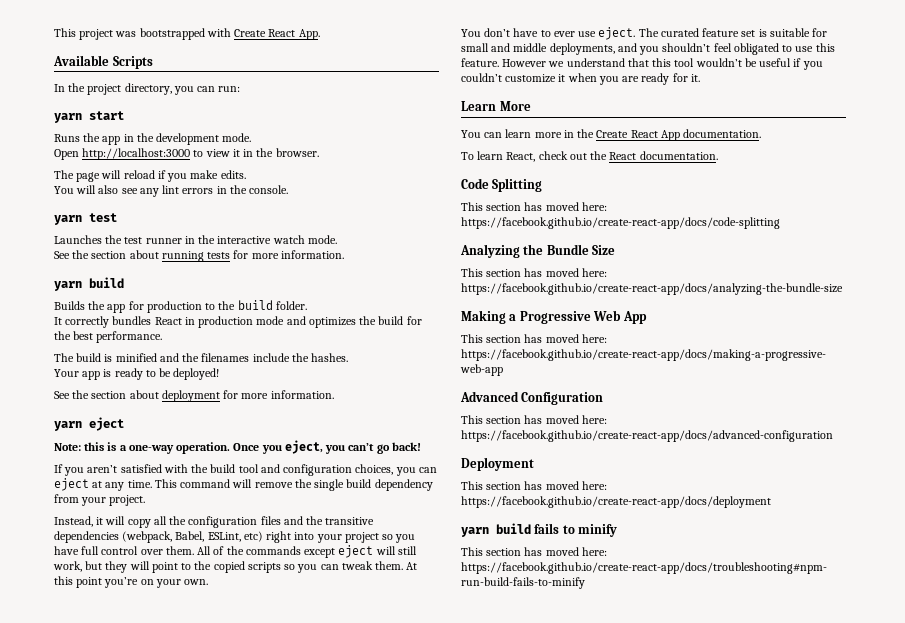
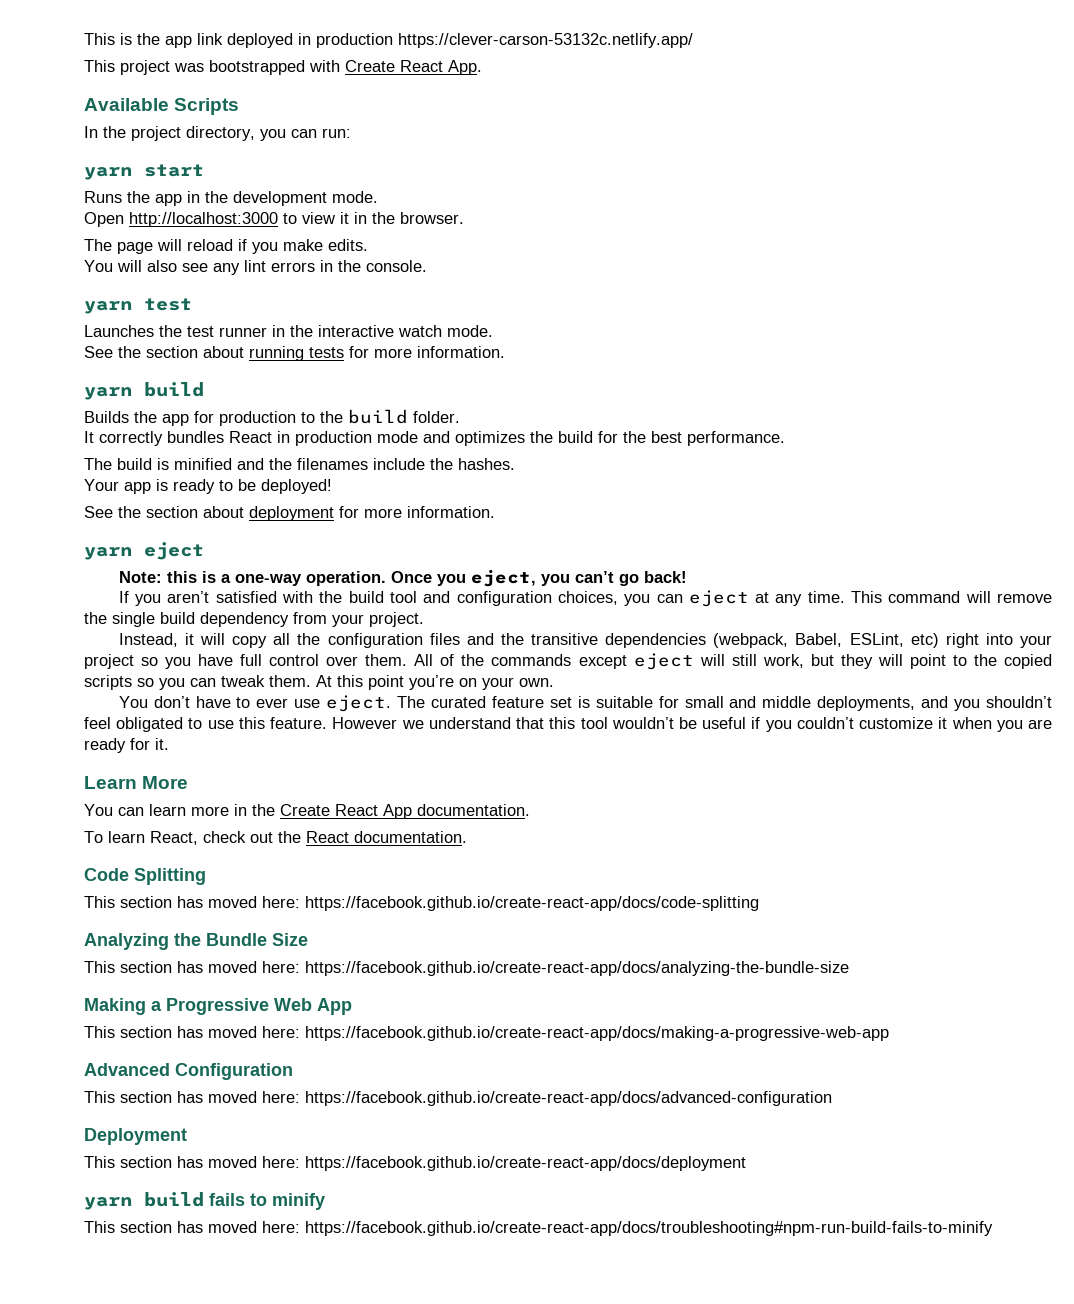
[54,28,76,37] This -> [84,33,693,48] [84,60,115,72] This is the app link deployed in production https://clever-carson-53132c.netlify.app/ // This

